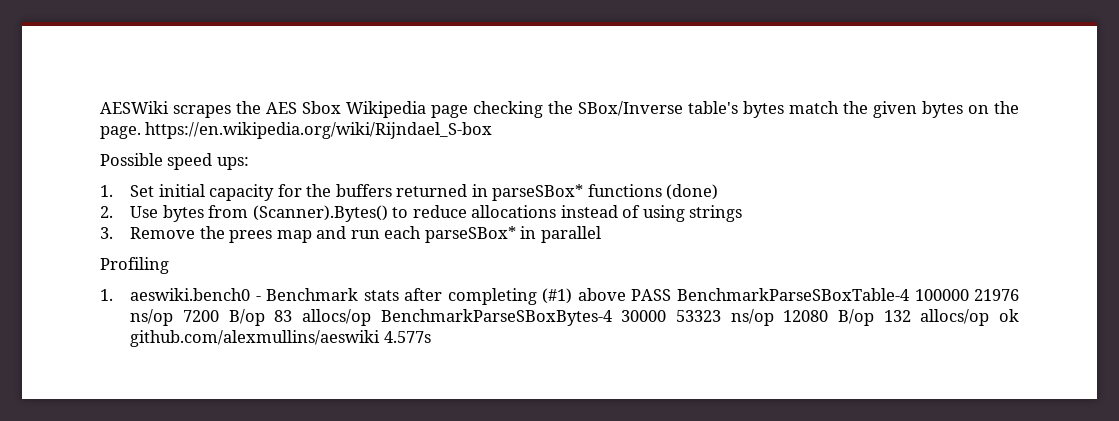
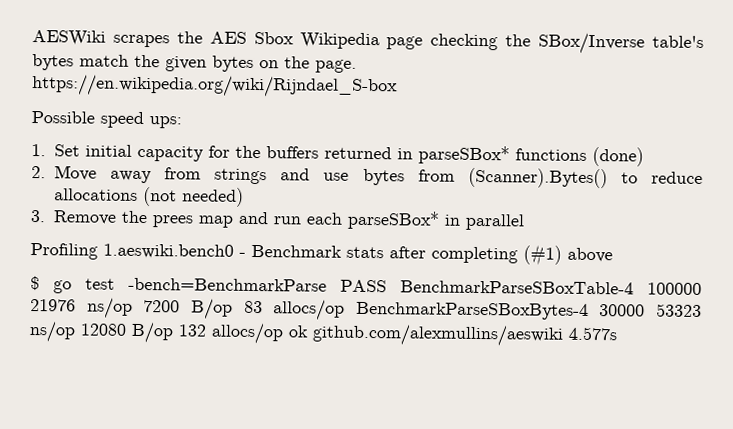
[130,206,159,218] Use -> [53,165,350,185] Move away from strings and use
[560,205,742,222] instead of using strings -> [142,187,244,207] (not needed)
[100,288,251,301] // 1. aeswiki.bench0 -> [103,243,234,259] 1.aeswiki.bench0
(626, 294) none -> [30,276,327,294] // $ go test -bench=BenchmarkParse

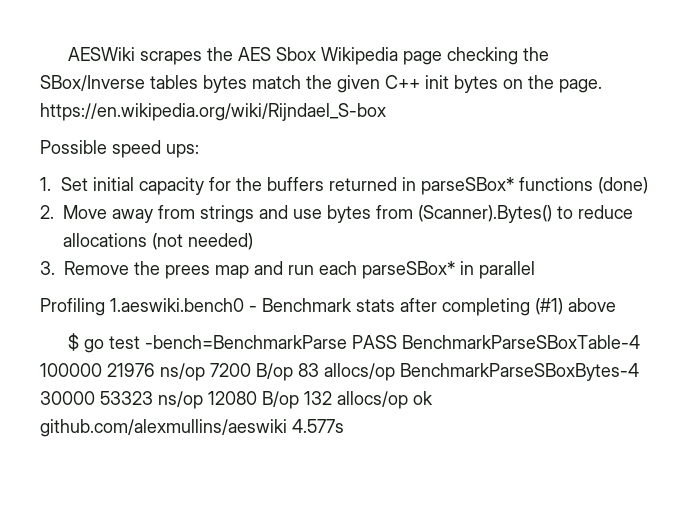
[651,35,704,48] table's -> [150,75,198,89] tables
(207, 64) none -> [385,75,449,89] C++ init

